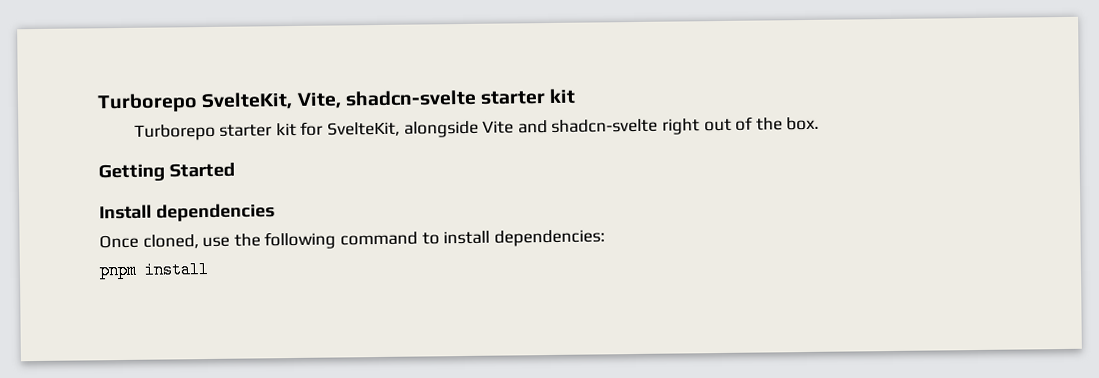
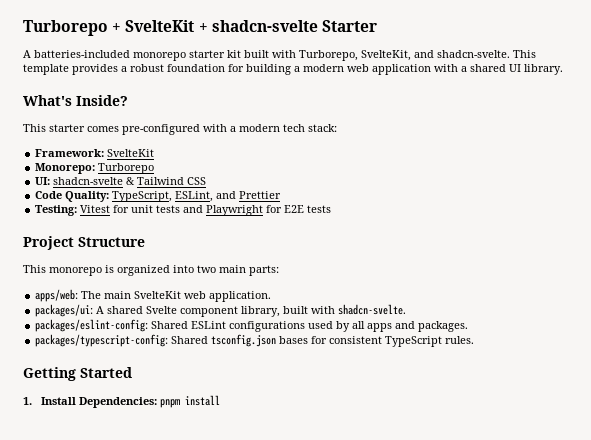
[97,88,577,114] [133,116,820,141] [98,162,235,183] [99,203,275,222] [99,229,605,250] Turborepo SvelteKit, Vite, shadcn-svelte starter kit // Turborepo starter kit for SvelteKit, alongside Vite and shadcn-svelte right out of the box. // Getting Started // Install dependencies // Once cloned, use the following command to install dependencies: // -> [23,20,377,36] [23,50,536,61] [23,64,563,75] [23,95,128,106] [23,124,337,135] [35,149,155,157] [35,163,155,174] [35,177,207,185] [35,191,282,202] [35,205,332,216] [23,236,145,250] [23,265,279,276] [35,289,272,302] [35,304,407,317] [35,319,469,332] [35,334,475,347] [23,367,132,381] [23,397,158,408] Turborepo + SvelteKit + shadcn-svelte Starter // A batteries-included monorepo starter kit built with Turborepo, SvelteKit, and shadcn-svelte. This template provides a robust foundation for building a modern web application with a shared UI library. // What's Inside? // This starter comes pre-configured with a modern tech stack: // Framework: SvelteKit // Monorepo: Turborepo // UI: shadcn-svelte & Tailwind CSS // Code Quality: TypeScript, ESLint, and Prettier // Testing: Vitest for unit tests and Playwright for E2E tests // Project Structure // This monorepo is organized into two main parts: // apps/web: The main SvelteKit web application. // packages/ui: A shared Svelte component library, built with shadcn-svelte. // packages/eslint-config: Shared ESLint configurations used by all apps and packages. // packages/typescript-config: Shared tsconfig.json bases for consistent TypeScript rules. // Getting Started // 1. Install Dependencies:

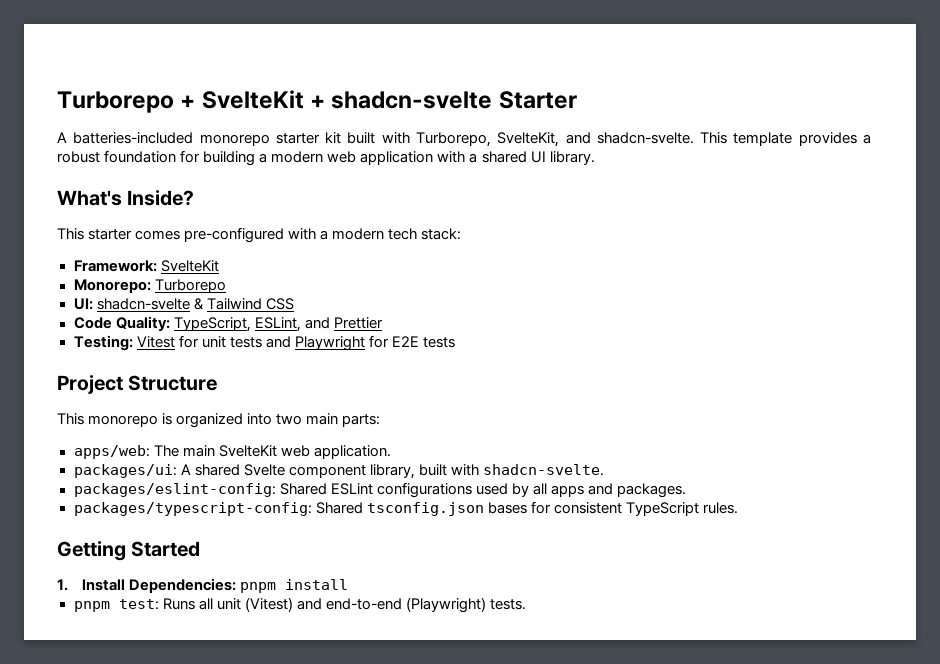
(221, 400) none -> [73,597,526,613] // pnpm test: Runs all unit (Vitest) and end-to-end (Playwright) tests.

